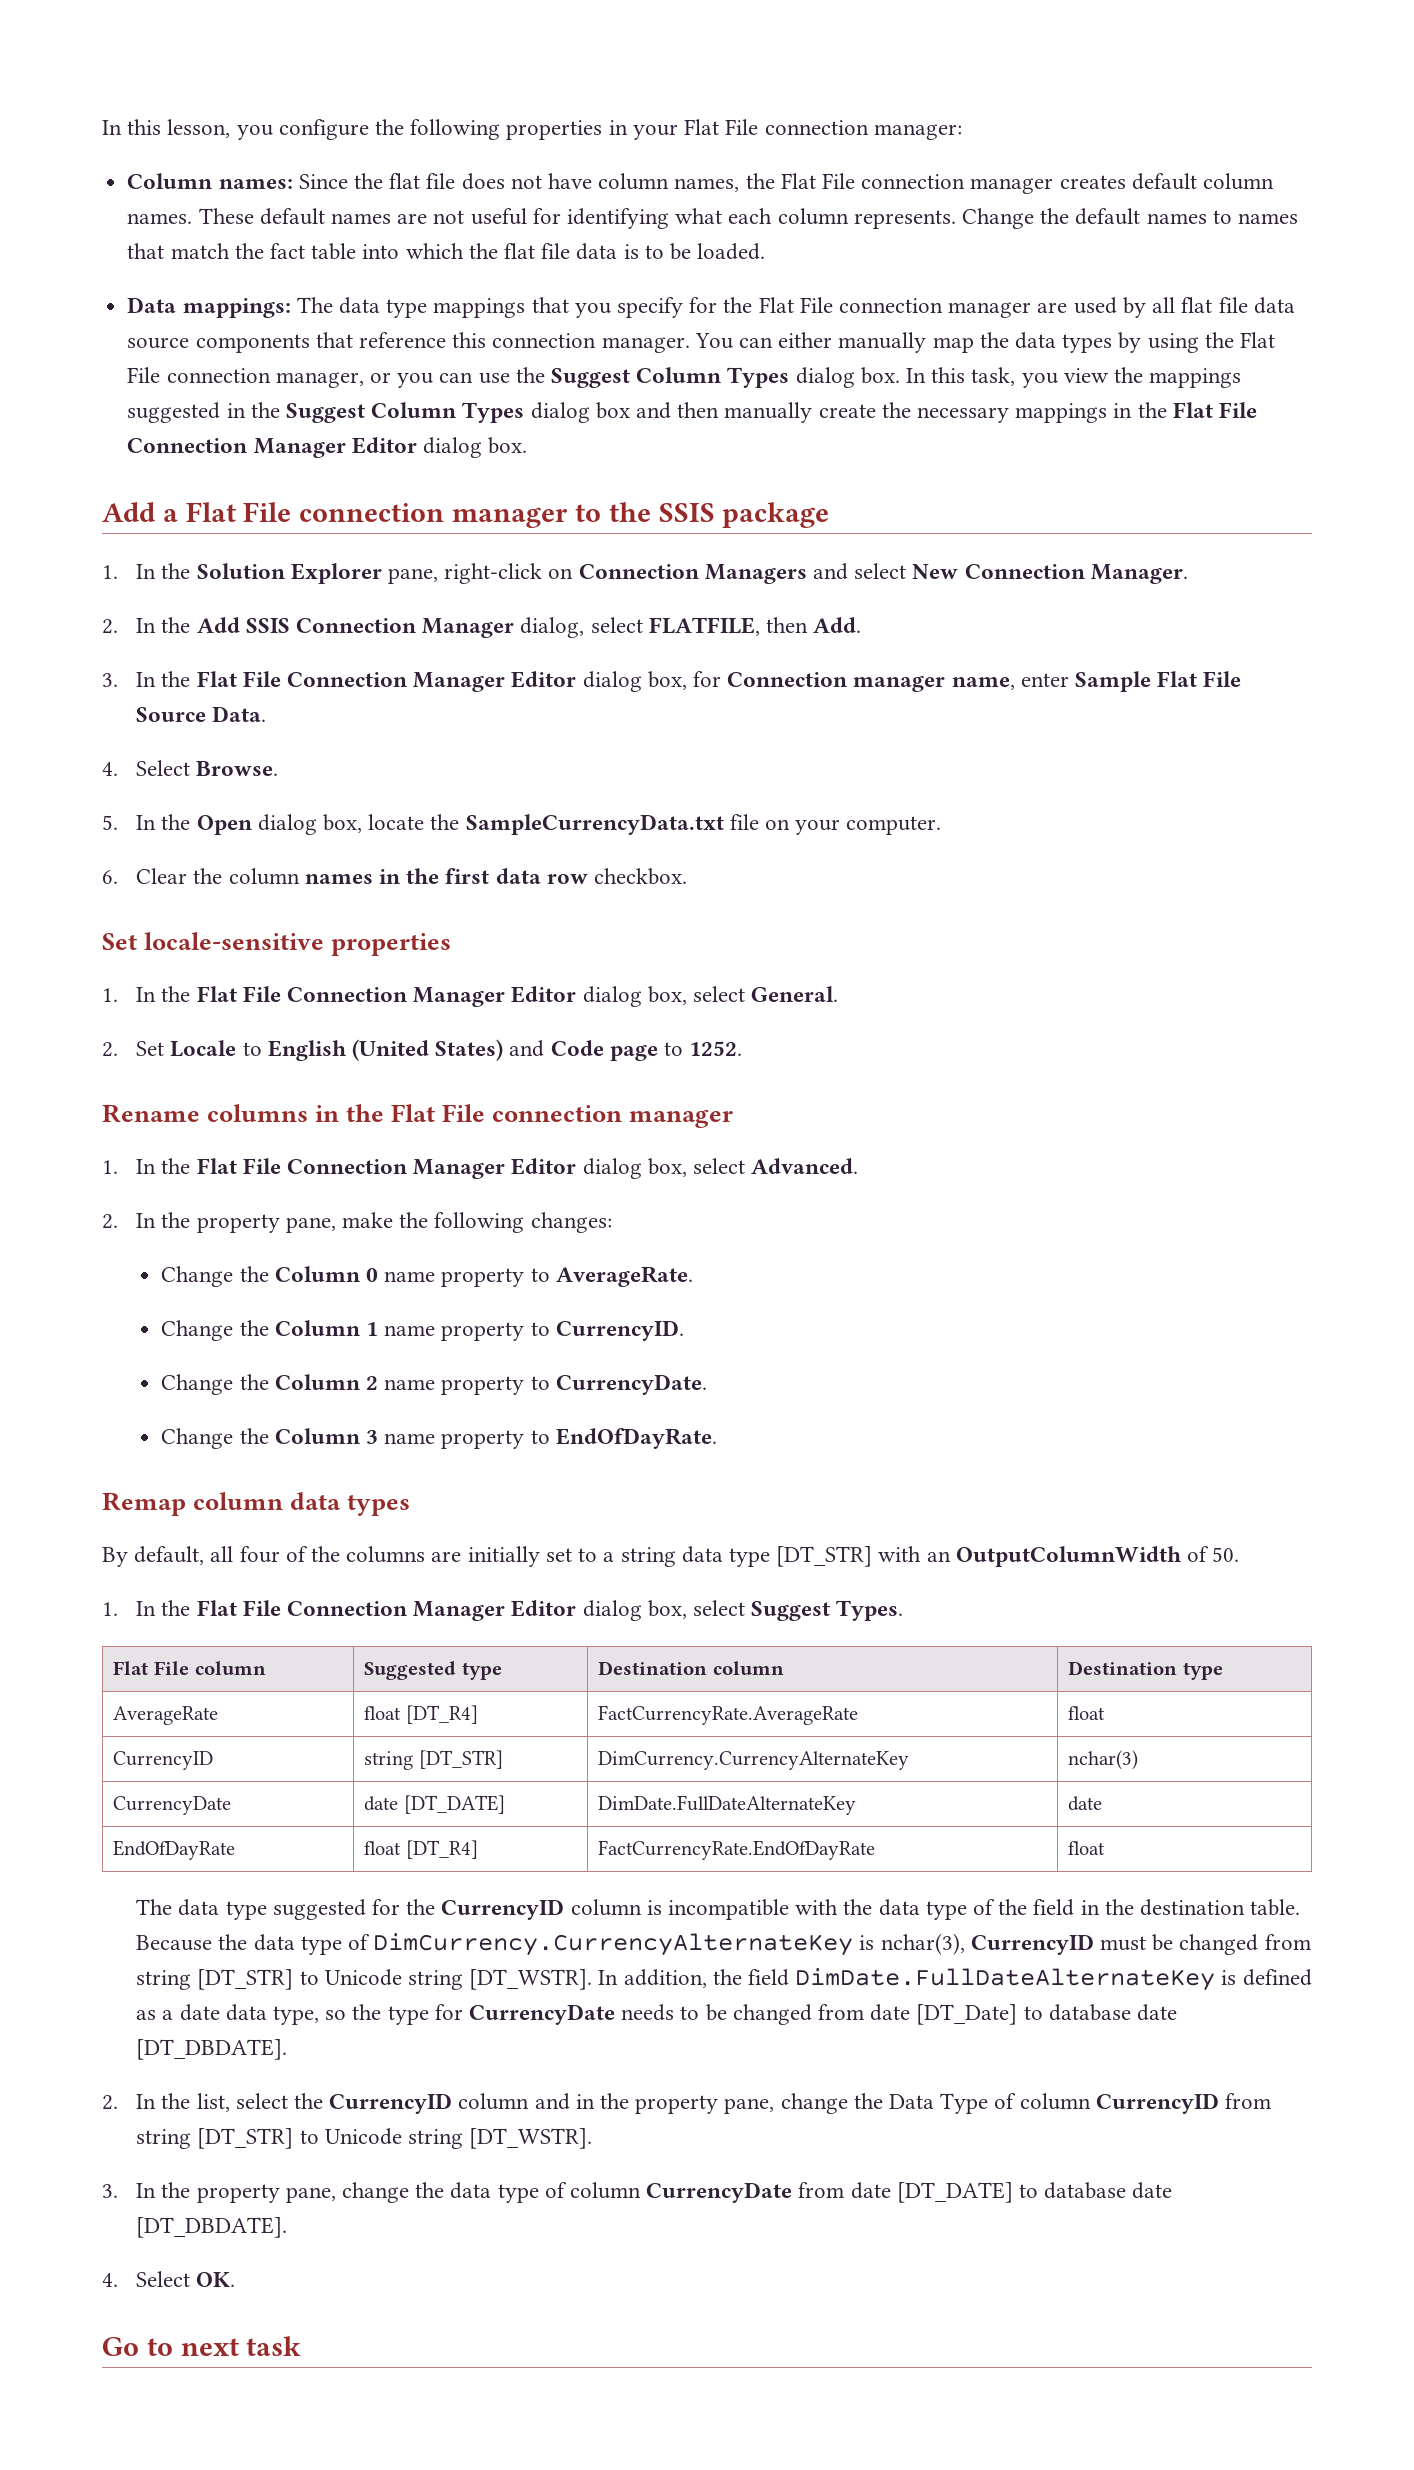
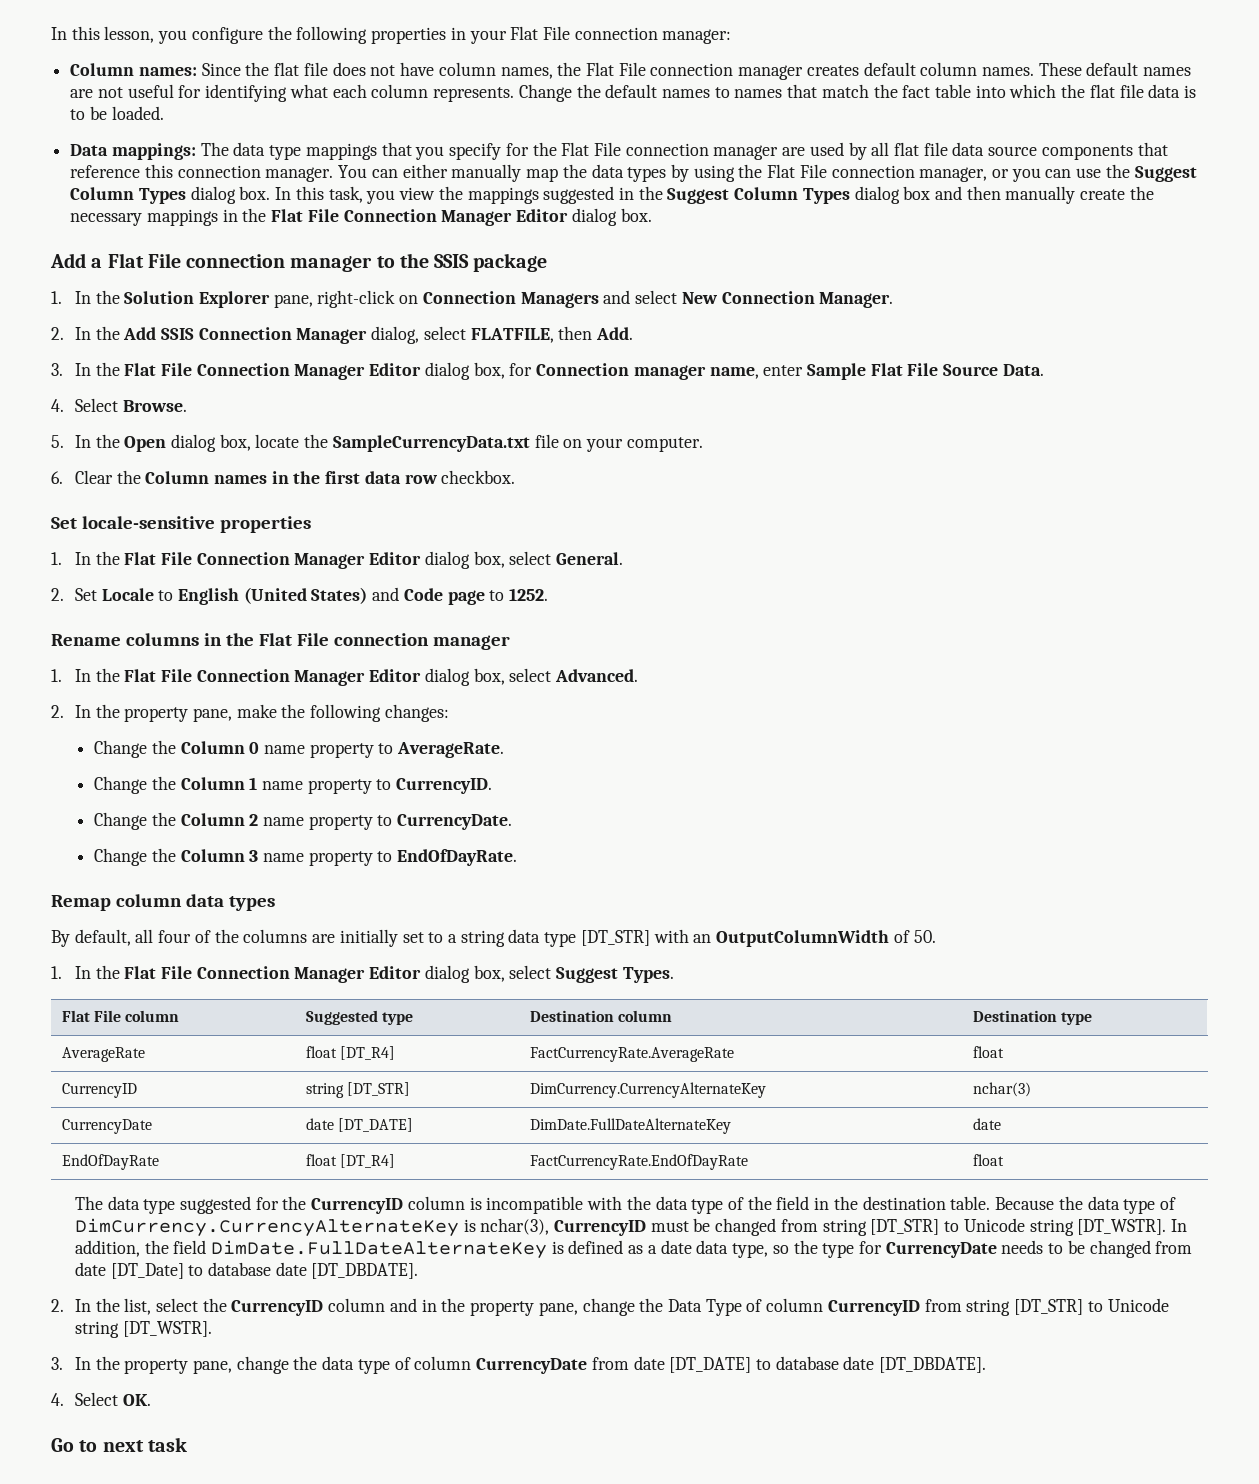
[228,868,300,885] column -> [145,471,210,484] Column

